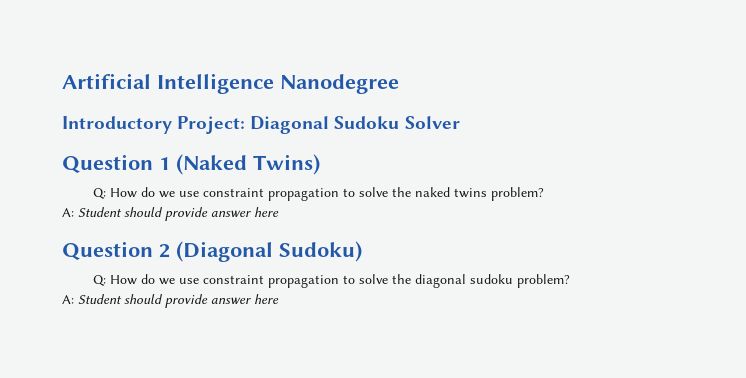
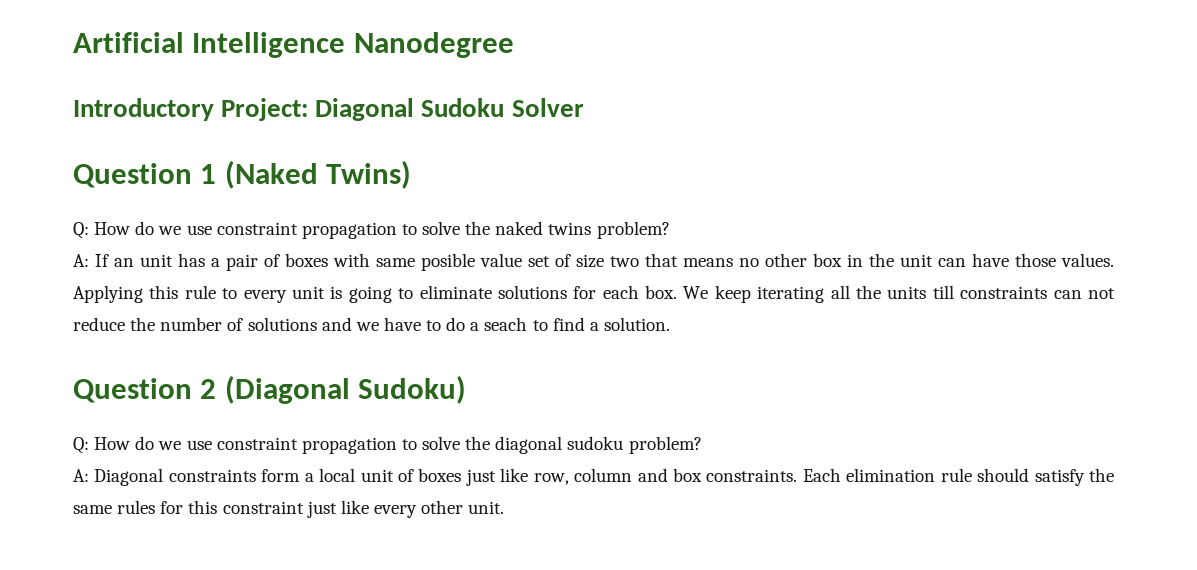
[78,207,279,221] Student should provide answer here -> [95,253,1114,271] [73,285,1116,303] [73,317,670,331] If an unit has a pair of boxes with same posible value set of size two that means no other box in the unit can have those values. Applying this rule to every unit is going to eliminate solutions for each box. We keep iterating all the units till constraints can not reduce the number of solutions and we have to do a seach to find a solution.
[78,294,279,308] Student should provide answer here -> [94,468,1115,486] [73,500,505,518] Diagonal constraints form a local unit of boxes just like row, column and box constraints. Each elimination rule should satisfy the same rules for this constraint just like every other unit.

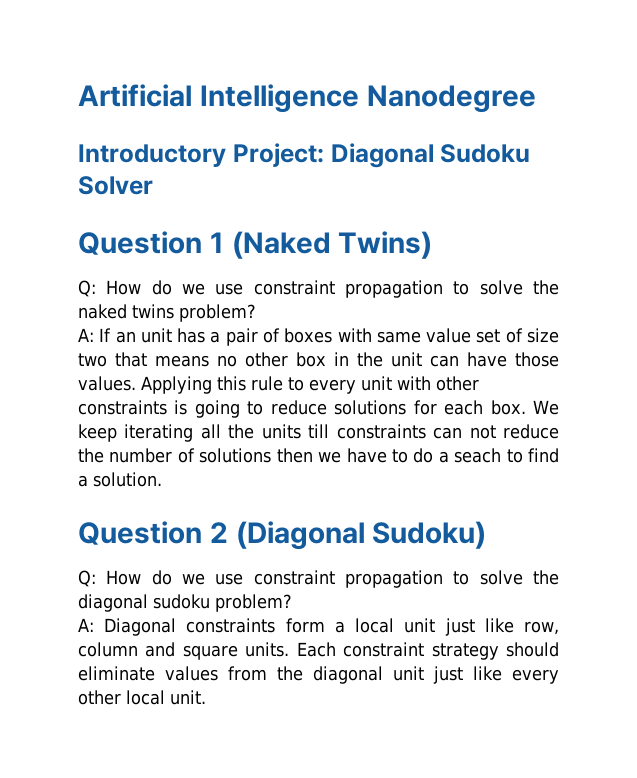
[421,253,475,271] posible -> (421, 337) none
(325, 292) none -> [397,376,479,391] [78,400,167,415] with other constraints
[419,285,492,299] eliminate -> [270,400,327,415] reduce
[321,317,352,331] and -> [276,448,313,463] then
[398,468,462,482] of boxes -> (436, 625) none
[673,468,1115,486] [73,500,304,514] box constraints. Each elimination rule should satisfy the same rules for this constraint -> [182,642,559,660] [78,666,424,684] square units. Each constraint strategy should eliminate values from the diagonal unit
(464, 507) none -> [126,690,165,705] local

